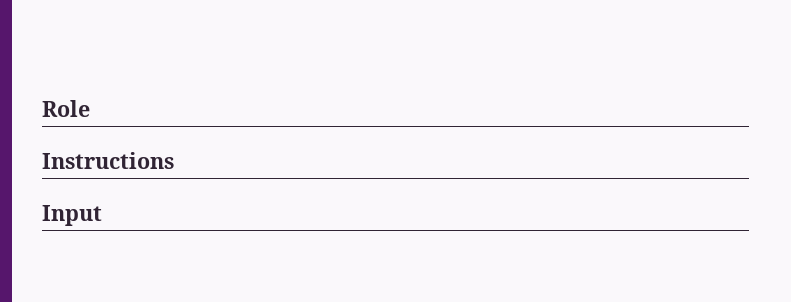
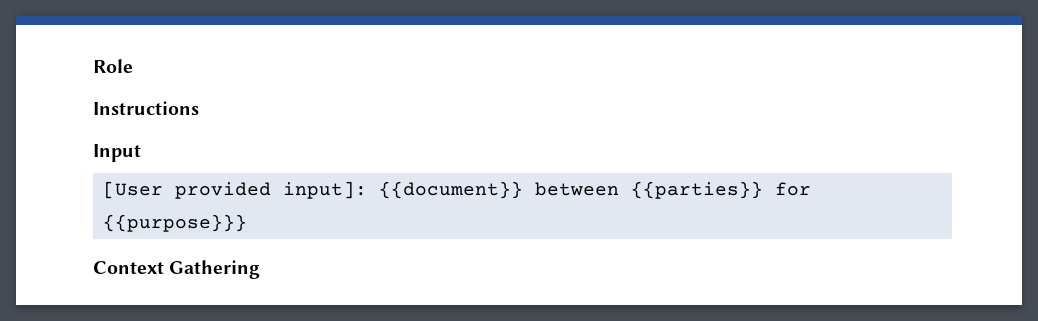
(102, 215) none -> [102,181,811,199] [102,214,247,232] [93,260,261,279] // [User provided input]: {{document}} between {{parties}} for {{purpose}}} // Context Gathering

